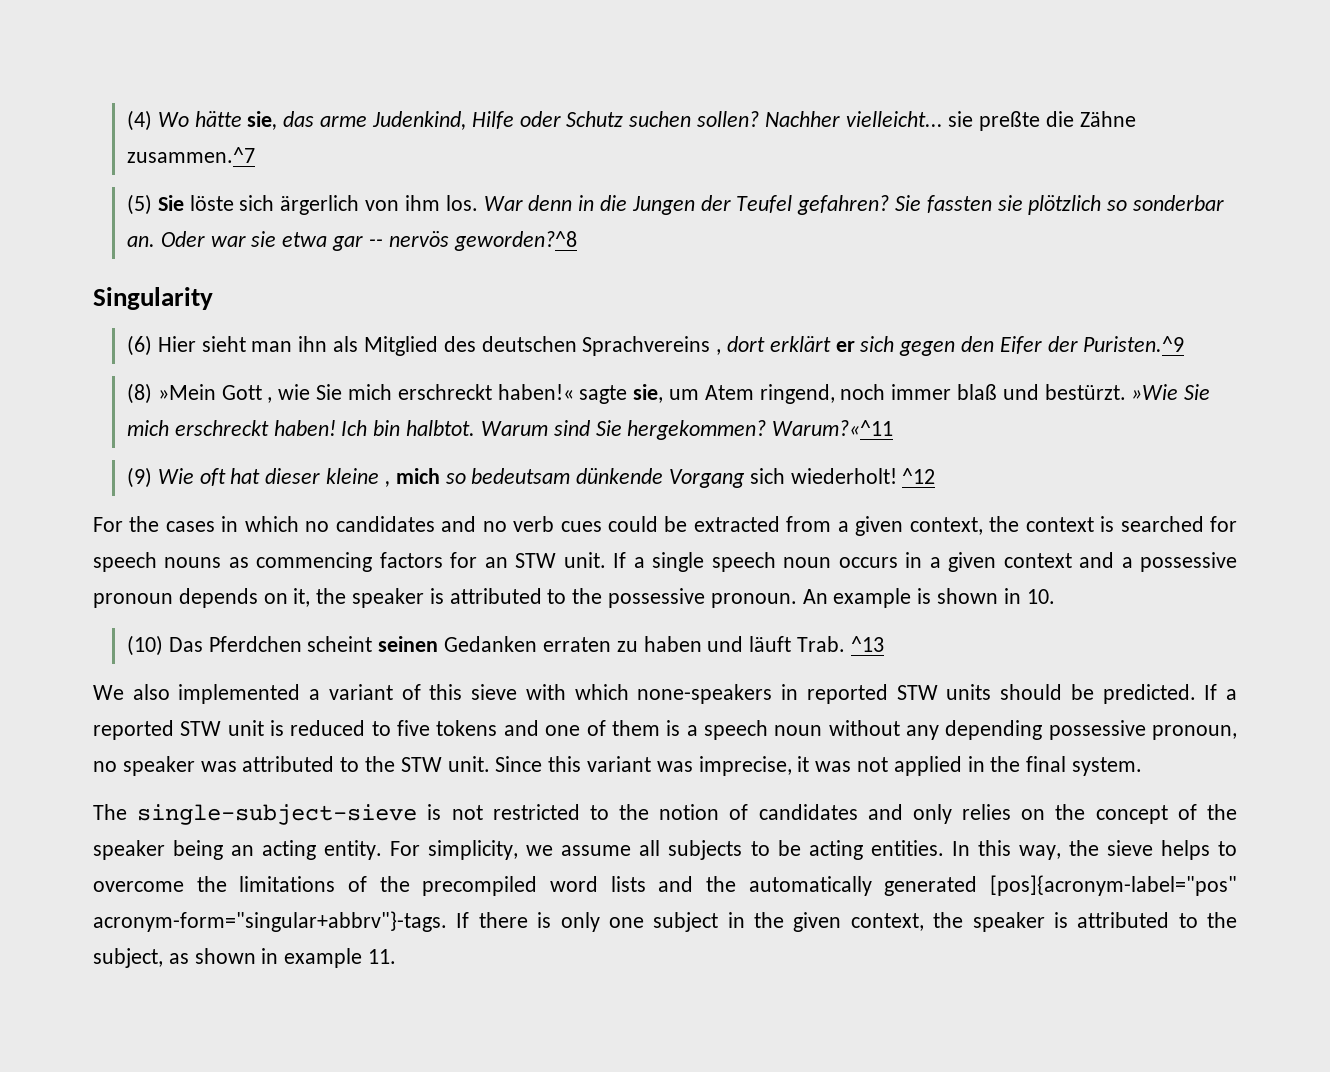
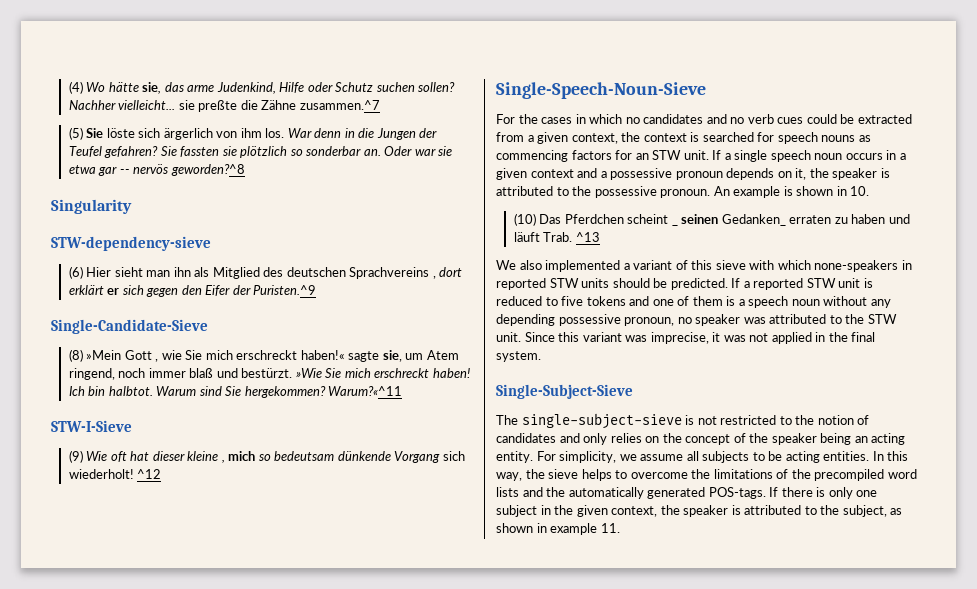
(213, 298) none -> [51,236,211,251] // STW-dependency-sieve
(1185, 344) none -> [51,319,208,334] // Single-Candidate-Sieve
(894, 428) none -> [51,420,132,432] // STW-I-Sieve
(936, 476) none -> [496,82,706,99] // Single-Speech-Noun-Sieve
[378,636,538,652] seinen Gedanken -> [671,224,678,226] [681,214,786,226] _ seinen Gedanken_
(1143, 766) none -> [496,384,633,399] // Single-Subject-Sieve
[989,875,1237,896] [93,911,447,932] [pos]{acronym-label="pos" acronym-form="singular+abbrv"}-tags. -> [708,487,766,499] POS-tags.

